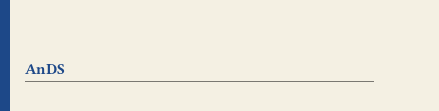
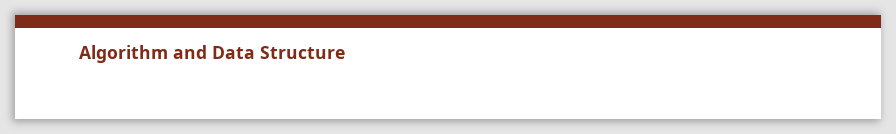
[25,64,65,74] AnDS -> [79,45,345,63] Algorithm and Data Structure

